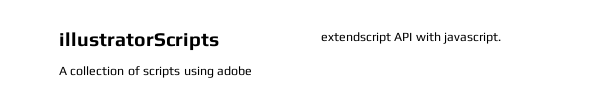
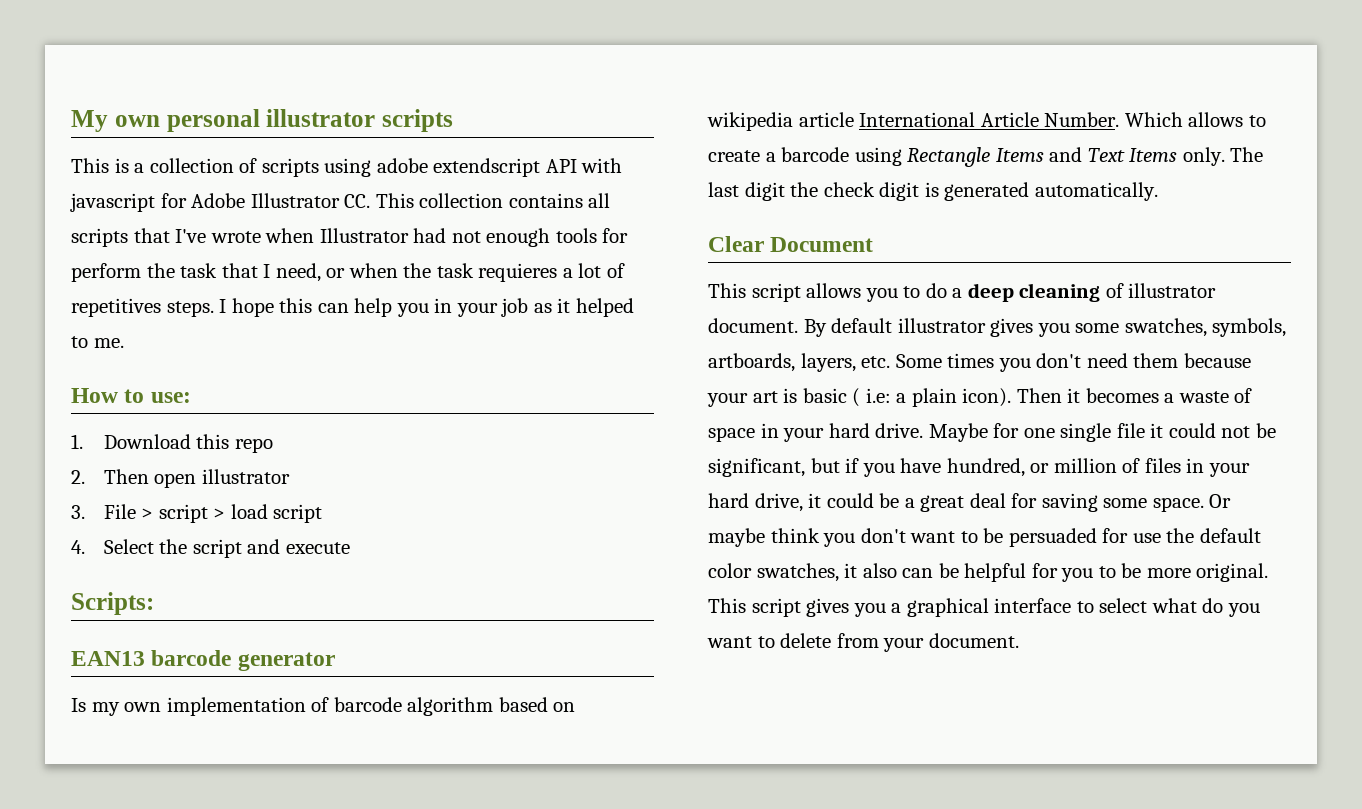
[59,32,219,51] [59,66,67,75] illustratorScripts // A -> [71,109,453,132] [71,158,145,173] My own personal illustrator scripts // This is a
[443,32,502,44] javascript. -> [70,193,611,212] [71,228,629,247] [71,263,625,282] [71,298,634,317] [71,336,124,348] [71,388,191,403] [71,434,273,453] [71,469,290,488] [71,504,323,523] [71,539,350,558] [71,592,154,615] [71,650,335,671] [71,697,576,716] [707,112,1266,131] [708,147,1264,167] [708,182,1158,201] [708,236,874,252] [708,283,1217,302] [708,318,1287,337] [708,353,1251,372] [707,388,1253,407] [708,423,1276,442] [708,458,1250,477] [708,493,1232,512] [708,528,1261,547] [708,563,1269,582] [708,598,1260,617] [707,633,1019,652] javascript for Adobe Illustrator CC. This collection contains all scripts that I've wrote when Illustrator had not enough tools for perform the task that I need, or when the task requieres a lot of repetitives steps. I hope this can help you in your job as it helped to me. // How to use: // 1. Download this repo // 2. Then open illustrator // 3. File > script > load script // 4. Select the script and execute // Scripts: // EAN13 barcode generator // Is my own implementation of barcode algorithm based on wikipedia article International Article Number. Which allows to create a barcode using Rectangle Items and Text Items only. The last digit the check digit is generated automatically. // Clear Document // This script allows you to do a deep cleaning of illustrator document. By default illustrator gives you some swatches, symbols, artboards, layers, etc. Some times you don't need them because your art is basic ( i.e: a plain icon). Then it becomes a waste of space in your hard drive. Maybe for one single file it could not be significant, but if you have hundred, or million of files in your hard drive, it could be a great deal for saving some space. Or maybe think you don't want to be persuaded for use the default color swatches, it also can be helpful for you to be more original. This script gives you a graphical interface to select what do you want to delete from your document.

